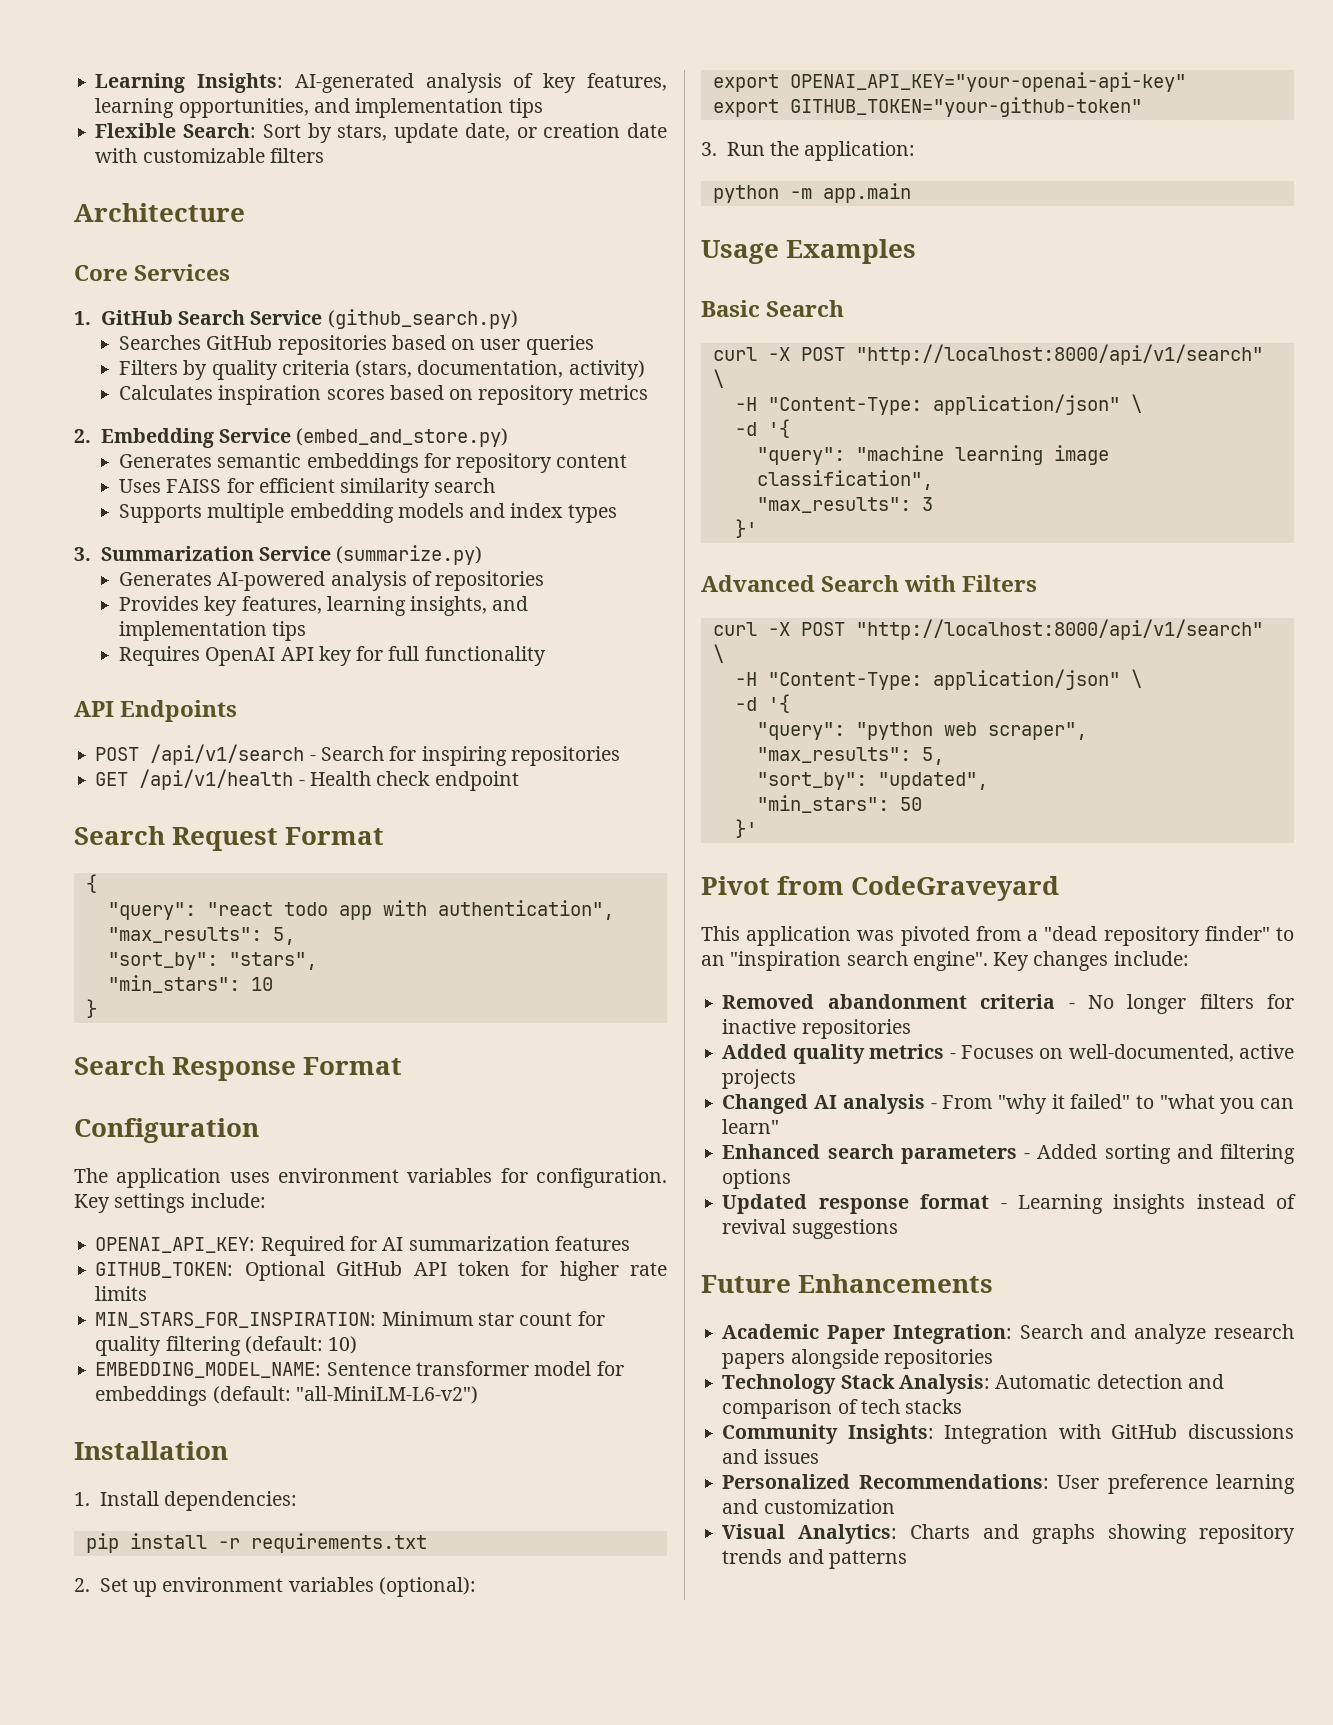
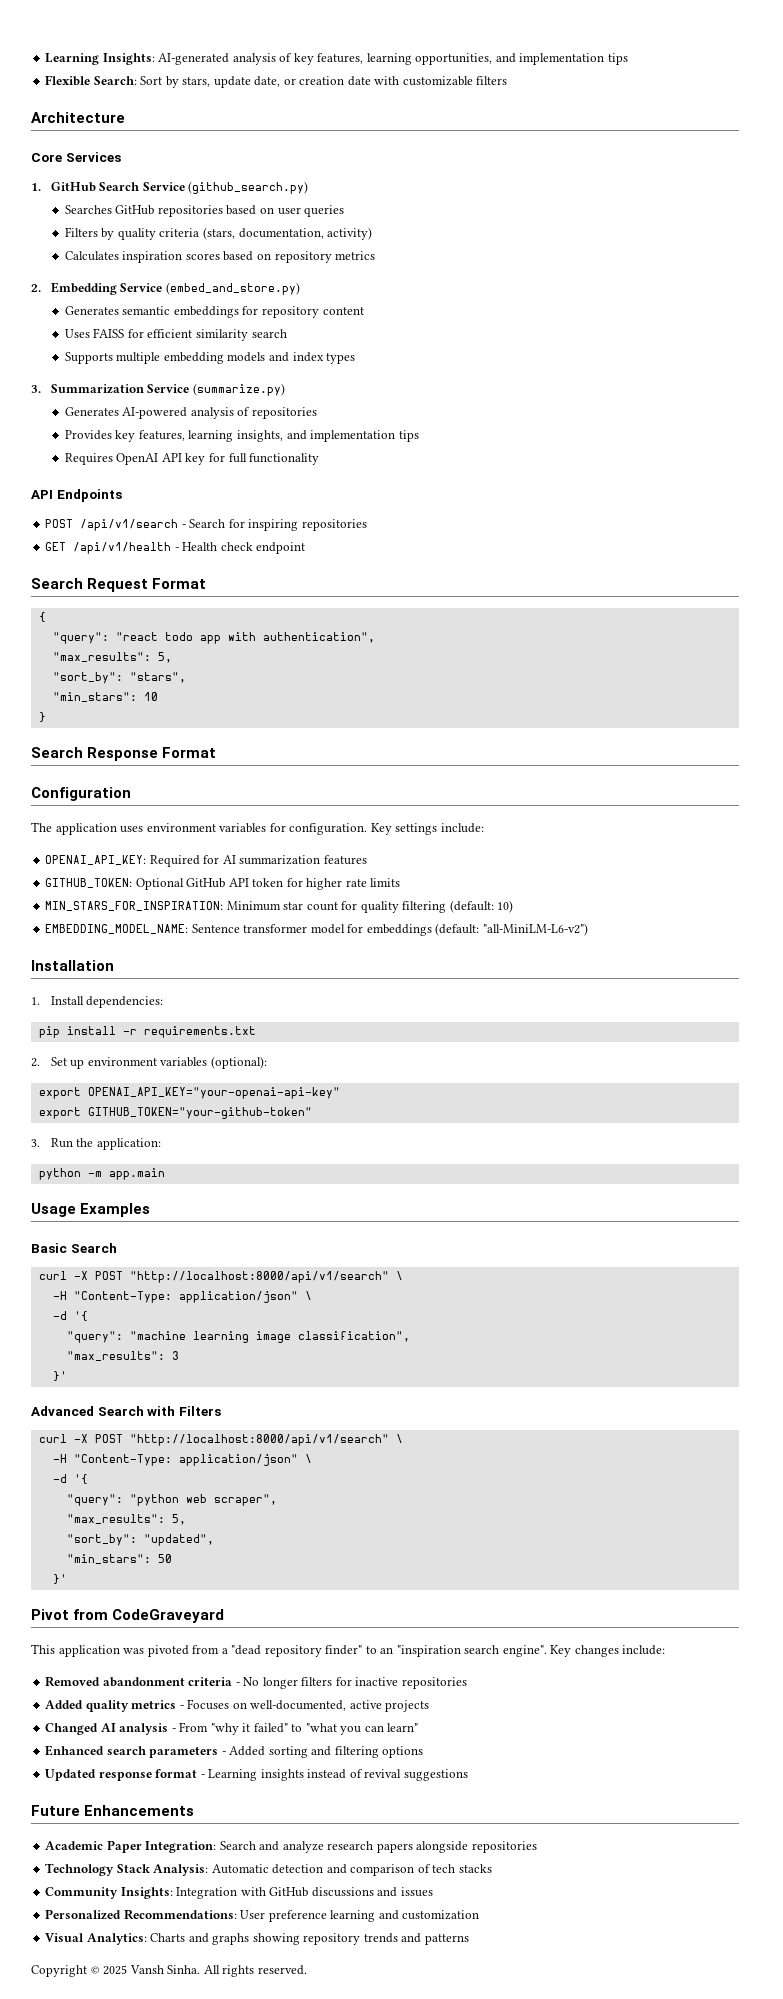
(907, 1559) none -> [31,1965,307,1977] // Copyright © 2025 Vansh Sinha. All rights reserved.

